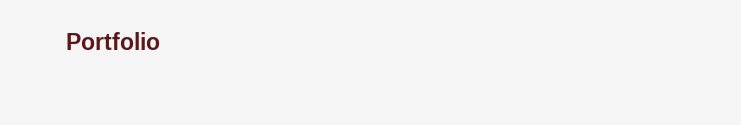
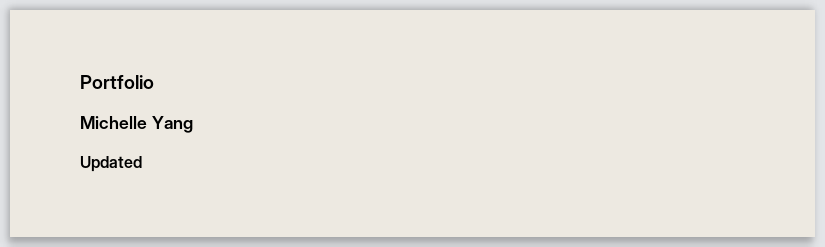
(160, 41) none -> [80,116,193,133] [80,156,142,172] // Michelle Yang // Updated

